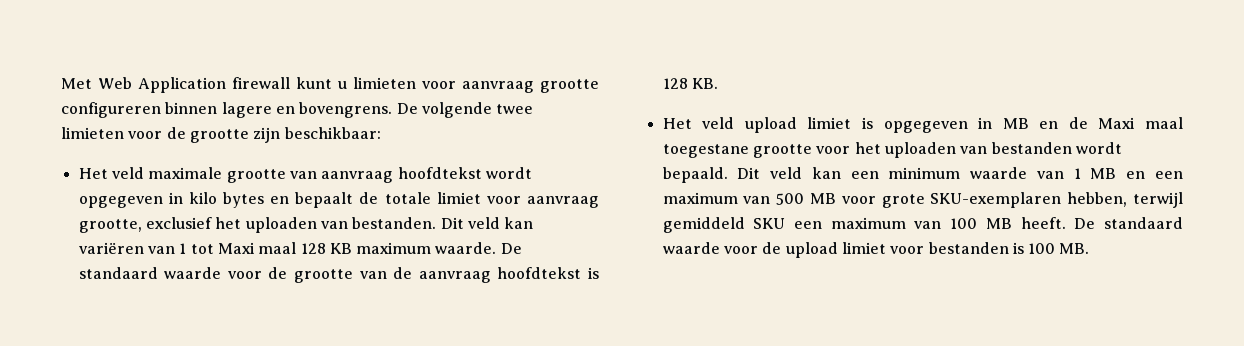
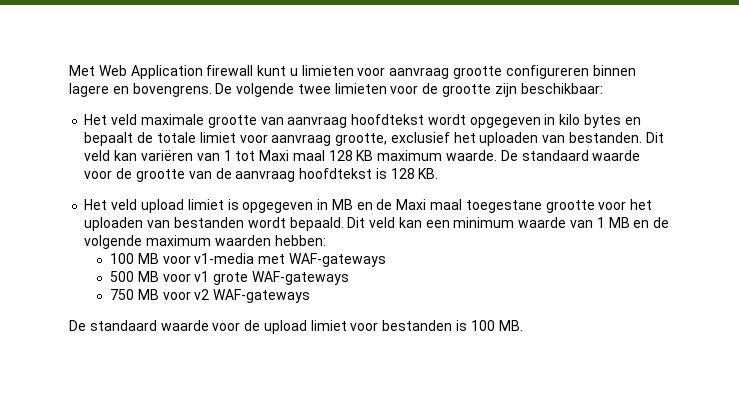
[1155,171,1183,179] [662,192,1183,208] [662,217,1066,233] een maximum van 500 MB voor grote SKU-exemplaren hebben, terwijl gemiddeld SKU een maximum van 100 MB heeft. -> [653,217,670,228] [84,235,326,249] [110,253,386,267] [110,271,349,285] [110,289,311,303] de volgende maximum waarden hebben: // 100 MB voor v1-media met WAF-gateways // 500 MB voor v1 grote WAF-gateways // 750 MB voor v2 WAF-gateways //

